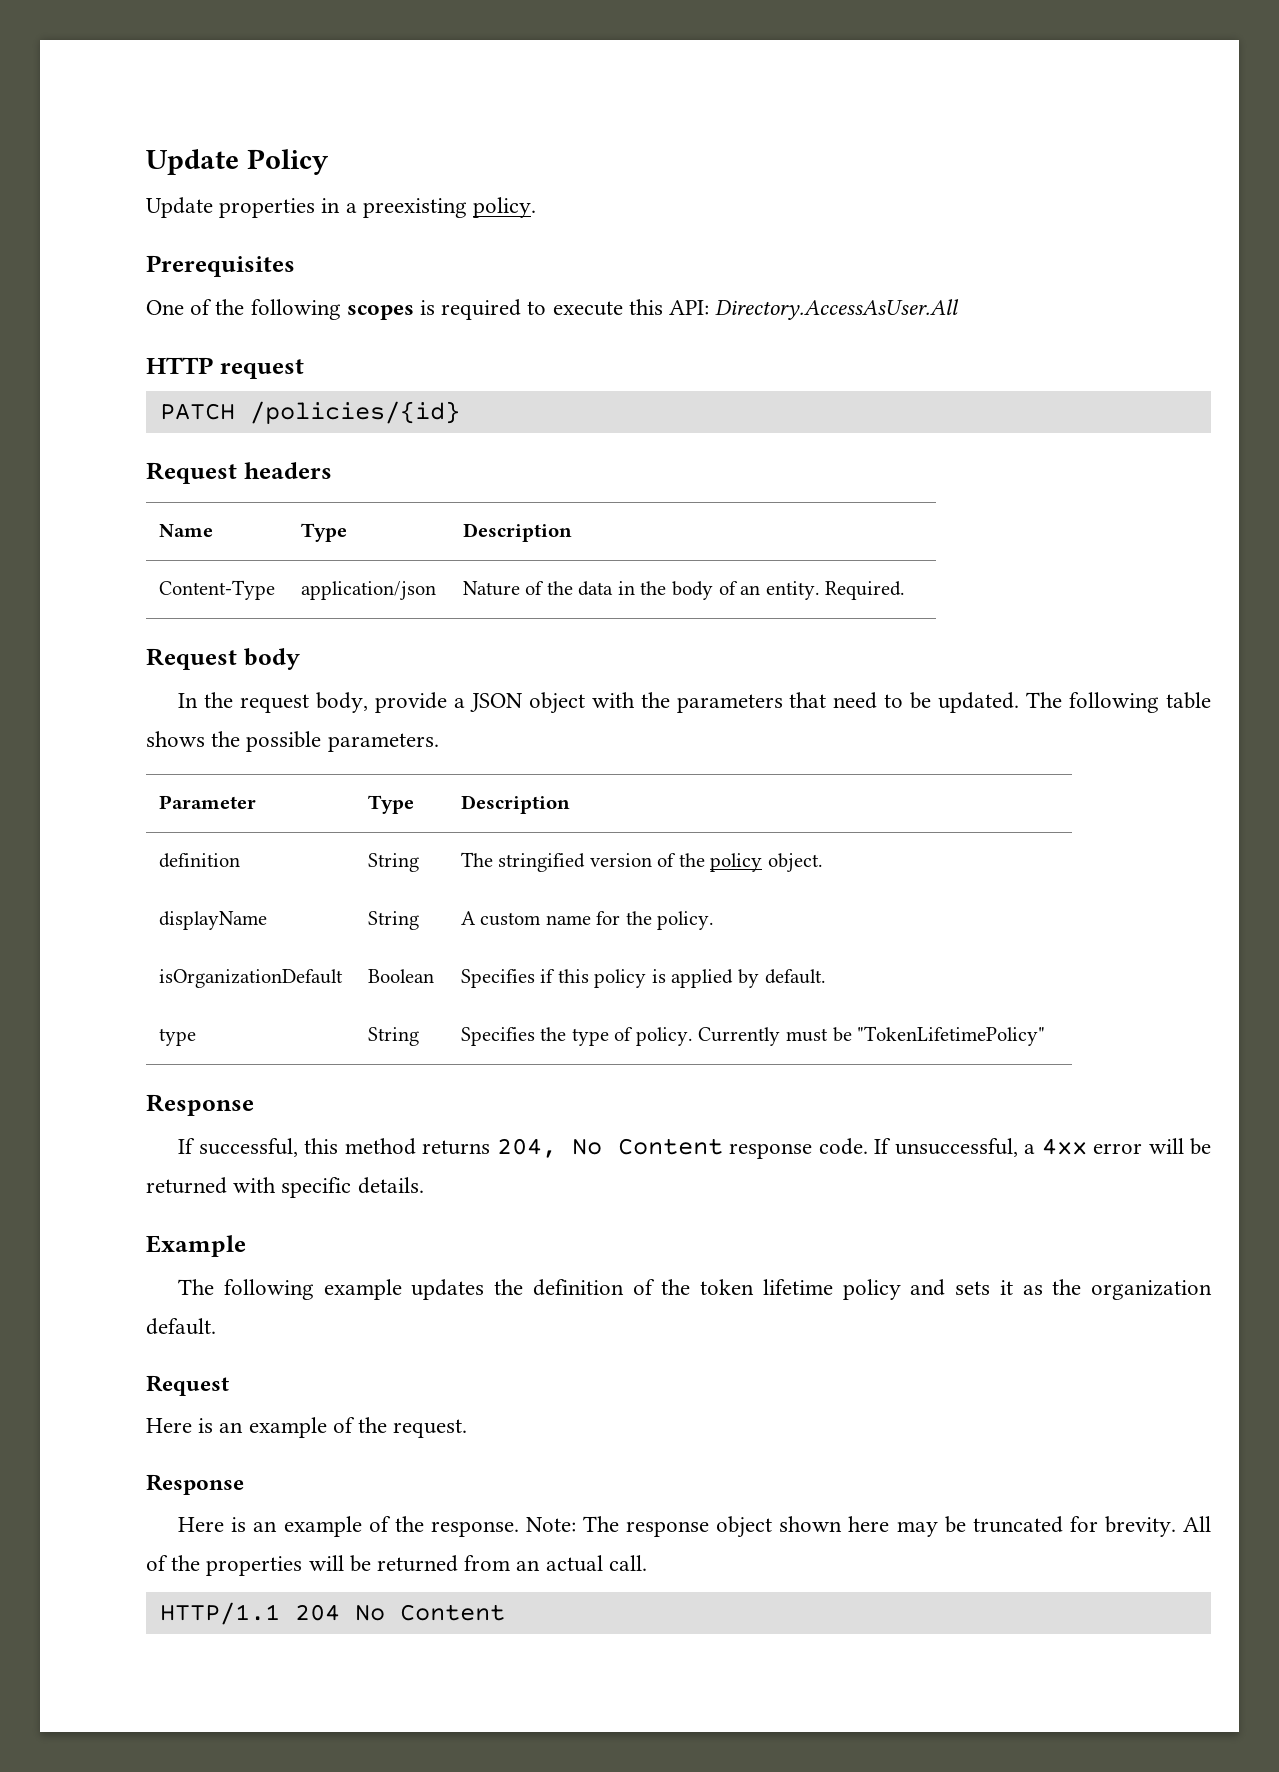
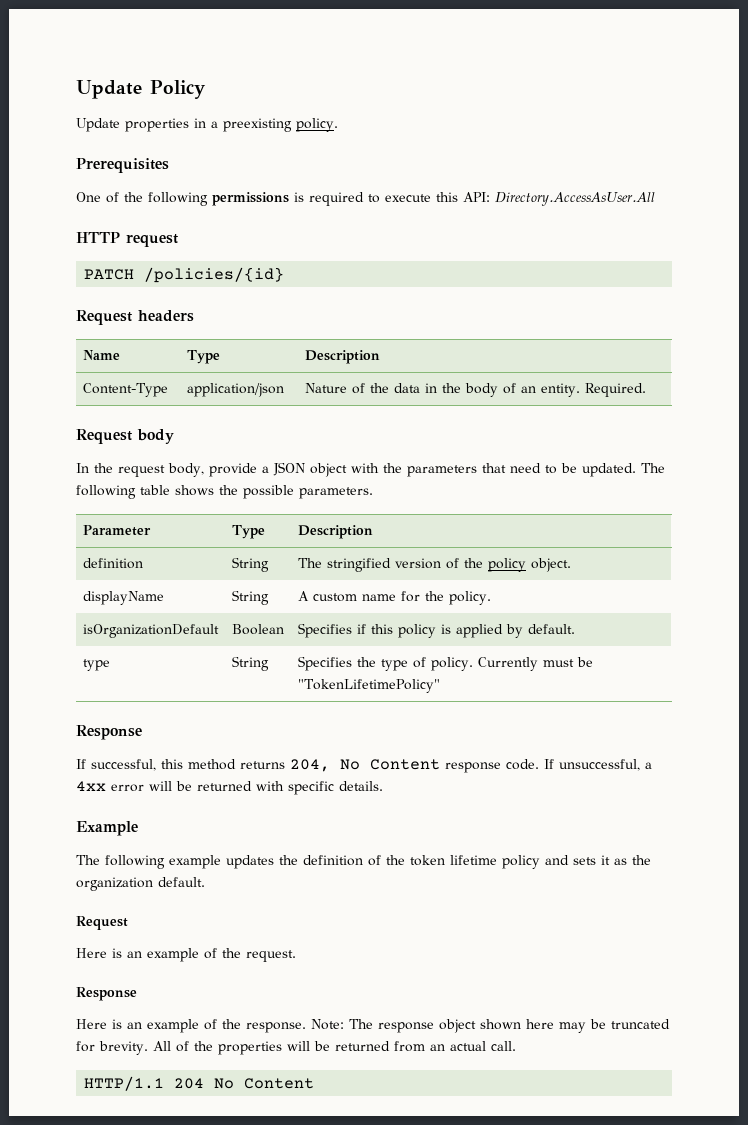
[346,305,414,320] scopes -> [212,192,289,206] permissions

